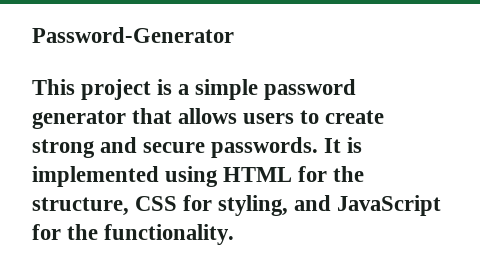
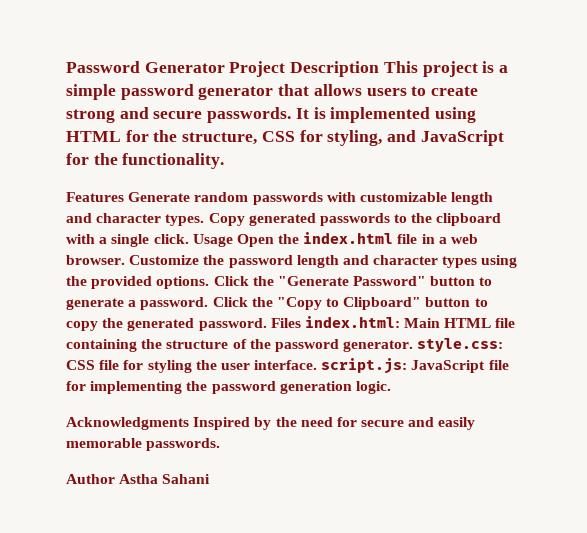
[32,27,234,43] Password-Generator // -> [66,61,380,77] Password Generator Project Description
(235, 234) none -> [66,192,494,205] [66,213,502,226] [66,232,479,247] [66,255,518,268] [66,276,493,289] [66,297,488,310] [66,316,516,331] [66,338,504,352] [66,358,509,374] [66,381,391,394] [66,417,476,430] [66,438,221,451] [66,474,211,484] // Features Generate random passwords with customizable length and character types. Copy generated passwords to the clipboard with a single click. Usage Open the index.html file in a web browser. Customize the password length and character types using the provided options. Click the "Generate Password" button to generate a password. Click the "Copy to Clipboard" button to copy the generated password. Files index.html: Main HTML file containing the structure of the password generator. style.css: CSS file for styling the user interface. script.js: JavaScript file for implementing the password generation logic. // Acknowledgments Inspired by the need for secure and easily memorable passwords. // Author Astha Sahani

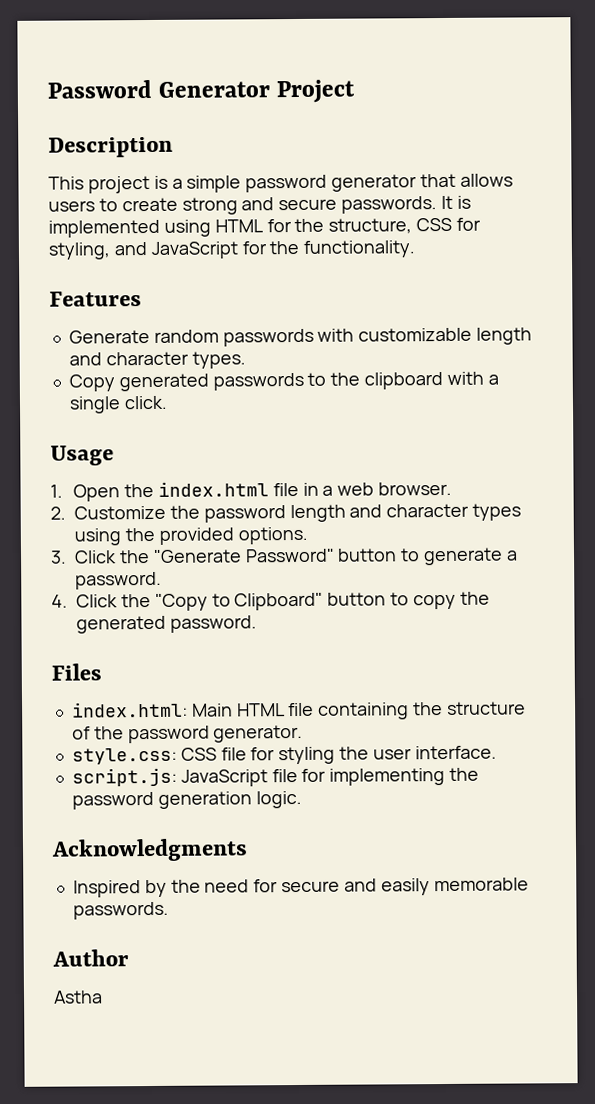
(286, 69) none -> (356, 91) //
(380, 69) none -> (173, 147) //
(124, 197) none -> (142, 299) //
(205, 220) none -> (246, 360) //
(189, 239) none -> (168, 402) //
(233, 240) none -> [50,484,63,498] // 1.
(125, 260) none -> [50,506,66,520] // 2.
(210, 282) none -> [50,550,67,564] // 3.
(209, 303) none -> [51,594,68,608] // 4.
(267, 324) none -> (257, 624) //
(301, 323) none -> (102, 672) //
(414, 346) none -> (304, 733) //
(318, 365) none -> (497, 752) //
(189, 423) none -> (248, 850) //
[119,474,211,484] Astha Sahani -> [53,990,103,1004] // Astha

